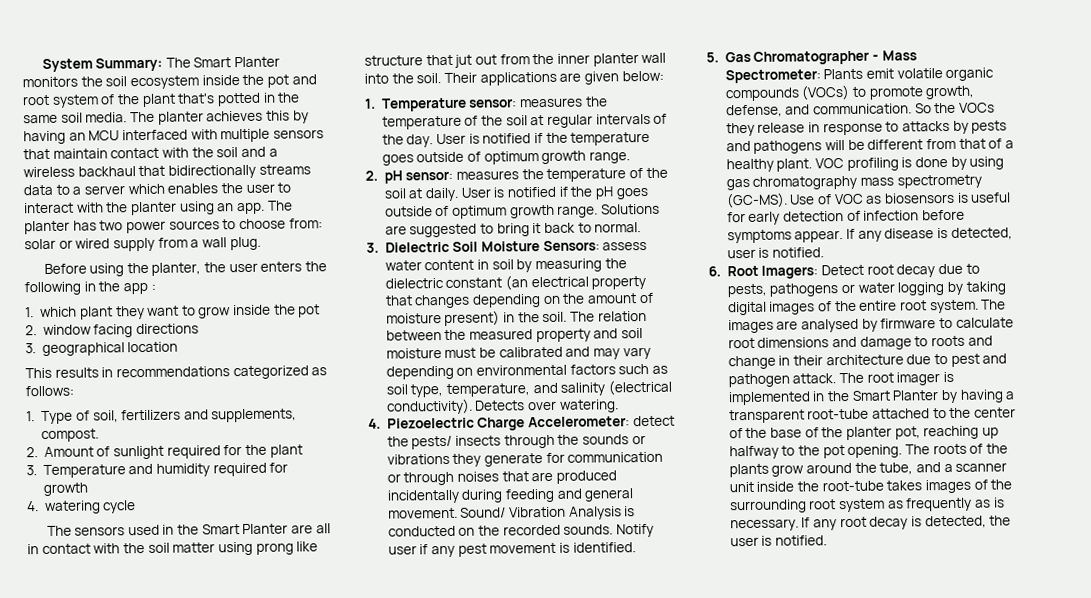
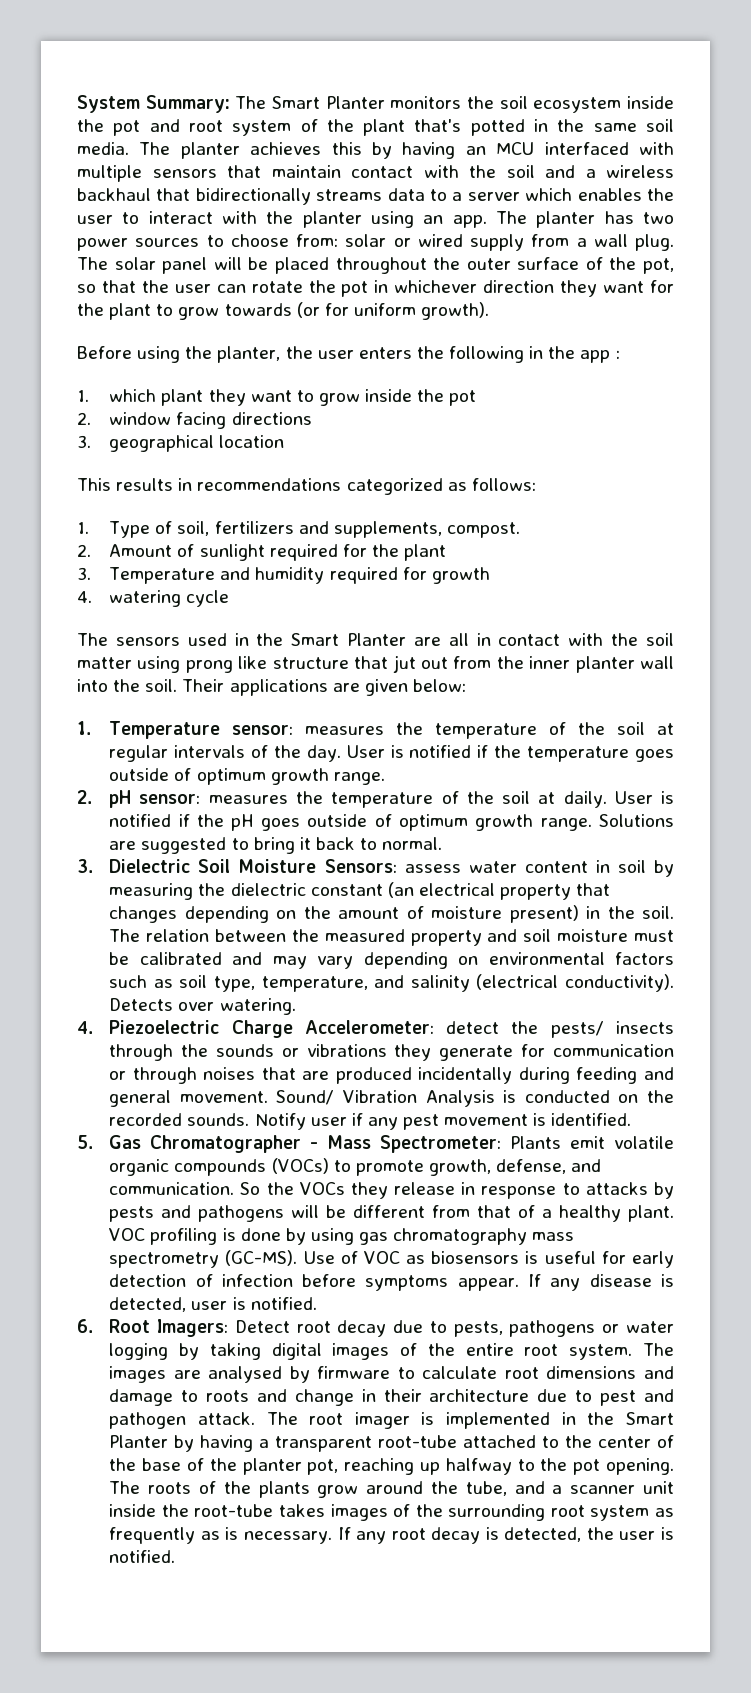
(261, 243) none -> [77,257,674,274] [77,280,674,297] [77,302,490,320] The solar panel will be placed throughout the outer surface of the pot, so that the user can rotate the pot in whichever direction they want for the plant to grow towards (or for uniform growth).

